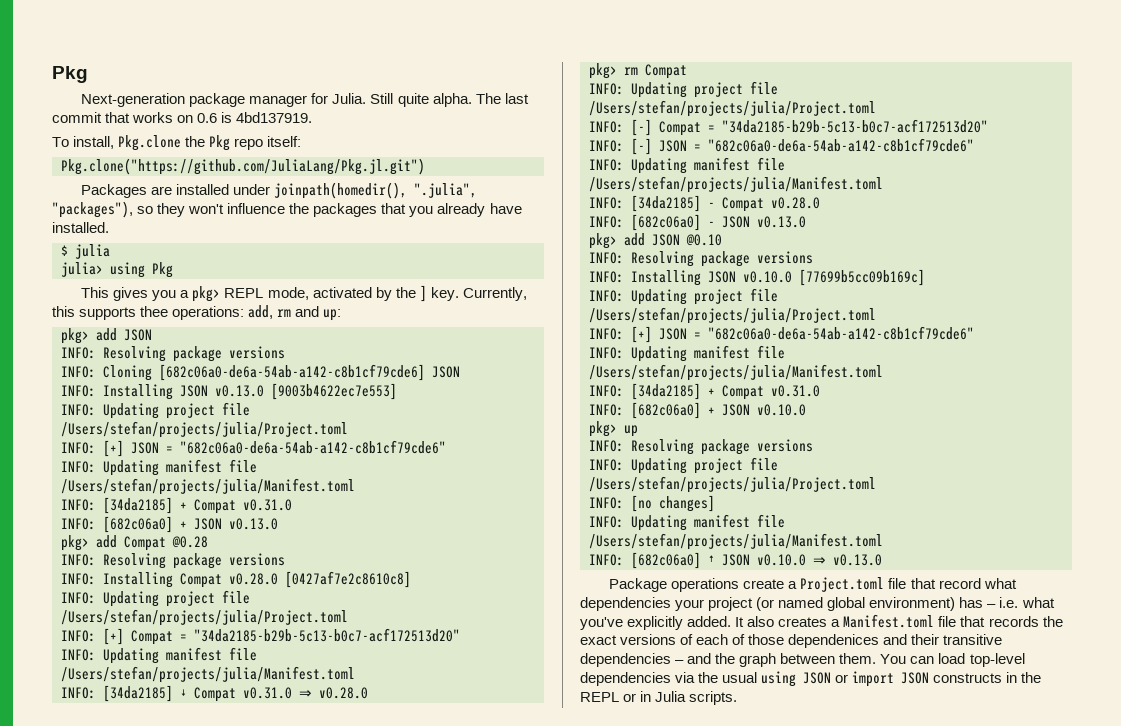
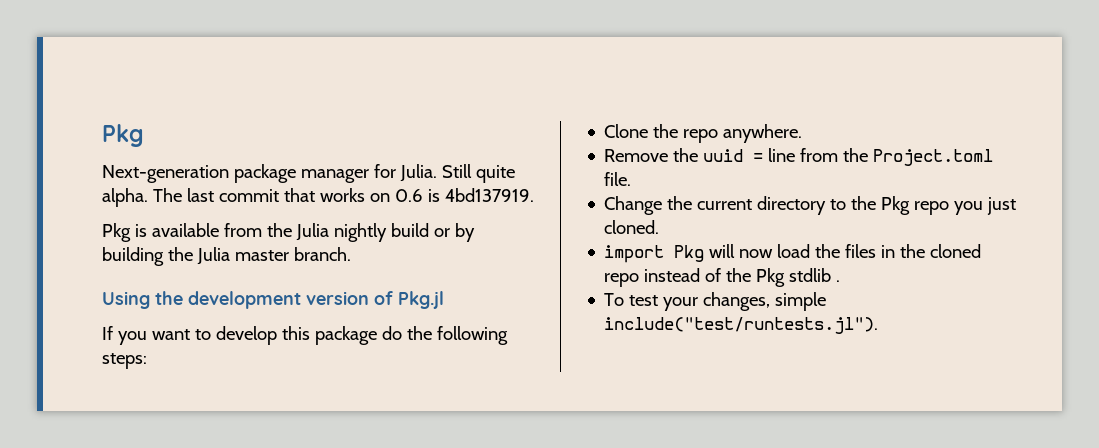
[52,135,302,151] [61,158,425,175] [81,182,478,199] [52,201,522,218] [52,222,109,233] [61,244,110,259] [61,262,173,278] [81,285,527,302] [52,305,342,321] [61,328,152,344] [61,346,285,362] [61,364,460,381] [61,383,397,400] [61,402,250,419] [61,421,348,438] [61,440,446,457] [61,459,257,476] [61,478,355,495] [61,497,292,514] [61,516,278,533] [61,535,208,551] [61,553,285,569] [61,571,411,588] [61,590,250,607] [61,609,348,626] [61,628,460,645] [61,647,257,664] [61,666,355,683] [61,685,368,702] [589,63,687,79] [589,81,778,98] [589,100,876,117] [589,119,988,136] [589,138,974,155] [589,157,785,174] [589,176,883,193] [589,195,820,212] [589,214,806,231] [589,233,722,249] [589,251,813,267] [589,269,925,286] [589,288,778,305] [589,307,876,324] [589,326,974,343] [589,345,785,362] [589,364,883,381] [589,383,820,400] [589,402,806,419] [589,421,638,437] [589,439,813,455] [589,457,778,474] [589,476,876,493] [589,495,715,512] [589,514,785,531] [589,533,883,550] [589,552,882,569] [609,577,1017,592] [580,597,1055,611] [580,614,1063,630] [580,634,1003,648] [580,653,1025,667] [580,671,1042,687] [580,691,738,705] To install, Pkg.clone the Pkg repo itself: // Pkg.clone("https://github.com/JuliaLang/Pkg.jl.git") // Packages are installed under joinpath(homedir(), ".julia", "packages"), so they won't influence the packages that you already have installed. // $ julia // julia> using Pkg // This gives you a pkg> REPL mode, activated by the ] key. Currently, this supports thee operations: add, rm and up: // pkg> add JSON // INFO: Resolving package versions // INFO: Cloning [682c06a0-de6a-54ab-a142-c8b1cf79cde6] JSON // INFO: Installing JSON v0.13.0 [9003b4622ec7e553] // INFO: Updating project file /Users/stefan/projects/julia/Project.toml // INFO: [+] JSON = "682c06a0-de6a-54ab-a142-c8b1cf79cde6" // INFO: Updating manifest file /Users/stefan/projects/julia/Manifest.toml // INFO: [34da2185] + Compat v0.31.0 // INFO: [682c06a0] + JSON v0.13.0 // pkg> add Compat @0.28 // INFO: Resolving package versions // INFO: Installing Compat v0.28.0 [0427af7e2c8610c8] // INFO: Updating project file /Users/stefan/projects/julia/Project.toml // INFO: [+] Compat = "34da2185-b29b-5c13-b0c7-acf172513d20" // INFO: Updating manifest file /Users/stefan/projects/julia/Manifest.toml // INFO: [34da2185] ↓ Compat v0.31.0 ⇒ v0.28.0 // pkg> rm Compat // INFO: Updating project file /Users/stefan/projects/julia/Project.toml // INFO: [-] Compat = "34da2185-b29b-5c13-b0c7-acf172513d20" // INFO: [-] JSON = "682c06a0-de6a-54ab-a142-c8b1cf79cde6" // INFO: Updating manifest file /Users/stefan/projects/julia/Manifest.toml // INFO: [34da2185] - Compat v0.28.0 // INFO: [682c06a0] - JSON v0.13.0 // pkg> add JSON @0.10 // INFO: Resolving package versions // INFO: Installing JSON v0.10.0 [77699b5cc09b169c] // INFO: Updating project file /Users/stefan/projects/julia/Project.toml // INFO: [+] JSON = "682c06a0-de6a-54ab-a142-c8b1cf79cde6" // INFO: Updating manifest file /Users/stefan/projects/julia/Manifest.toml // INFO: [34da2185] + Compat v0.31.0 // INFO: [682c06a0] + JSON v0.10.0 // pkg> up // INFO: Resolving package versions // INFO: Updating project file /Users/stefan/projects/julia/Project.toml // INFO: [no changes] // INFO: Updating manifest file /Users/stefan/projects/julia/Manifest.toml // INFO: [682c06a0] ↑ JSON v0.10.0 ⇒ v0.13.0 // Package operations create a Project.toml file that record what dependencies your project (or named global environment) has – i.e. what you've explicitly added. It also creates a Manifest.toml file that records the exact versions of each of those dependenices and their transitive dependencies – and the graph between them. You can load top-level dependencies via the usual using JSON or import JSON constructs in the REPL or in Julia scripts. -> [102,223,475,242] [102,247,351,266] [102,291,444,309] [102,326,508,345] [102,353,147,369] [604,124,803,143] [604,148,994,166] [604,172,632,186] [604,196,1017,215] [604,220,660,234] [604,244,982,263] [604,268,841,287] [604,292,827,311] [604,317,879,334] Pkg is available from the Julia nightly build or by building the Julia master branch. // Using the development version of Pkg.jl // If you want to develop this package do the following steps: // Clone the repo anywhere. // Remove the uuid = line from the Project.toml file. // Change the current directory to the Pkg repo you just cloned. // import Pkg will now load the files in the cloned repo instead of the Pkg stdlib . // To test your changes, simple include("test/runtests.jl").

